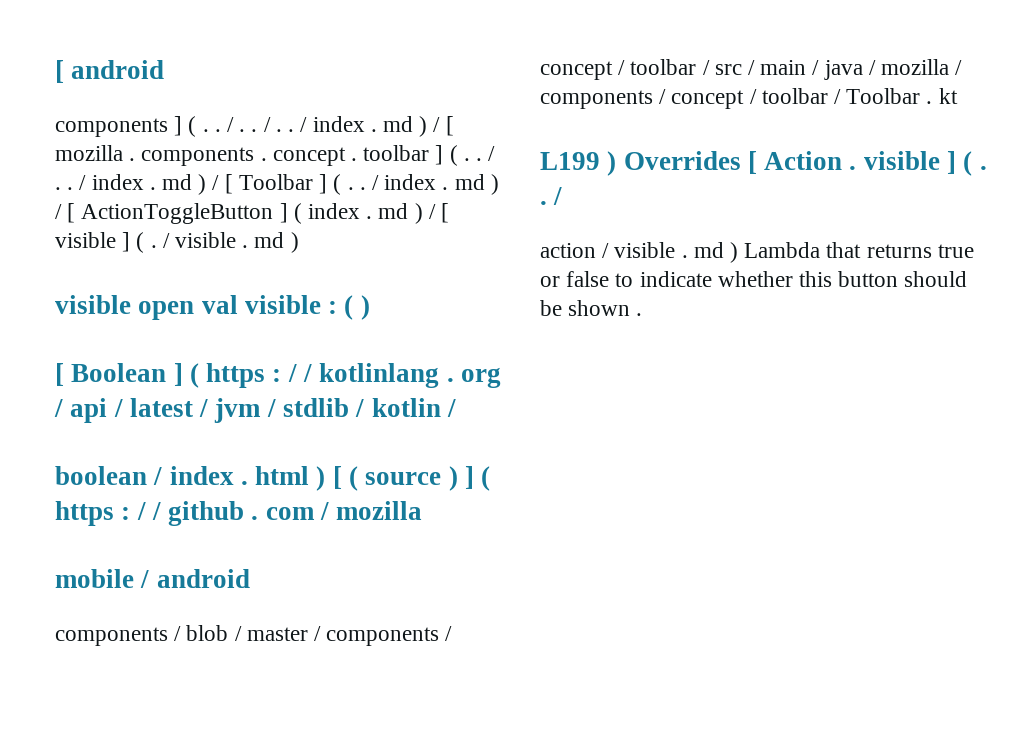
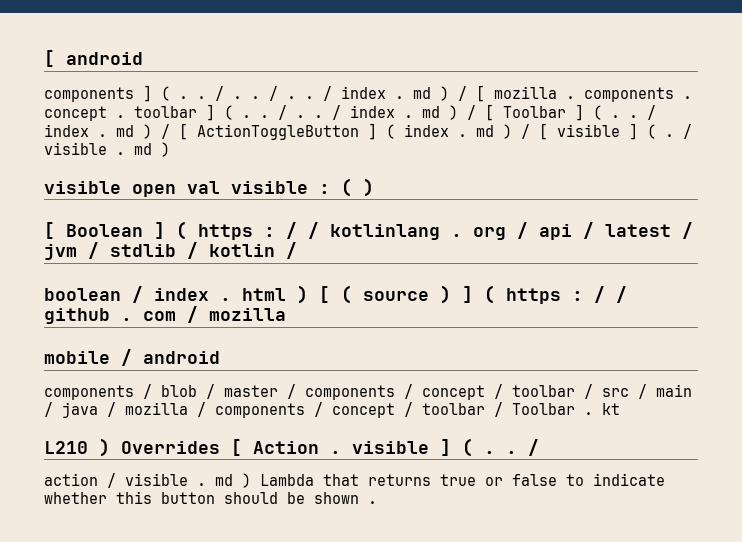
[540,152,600,170] L199 -> [44,441,88,454] L210

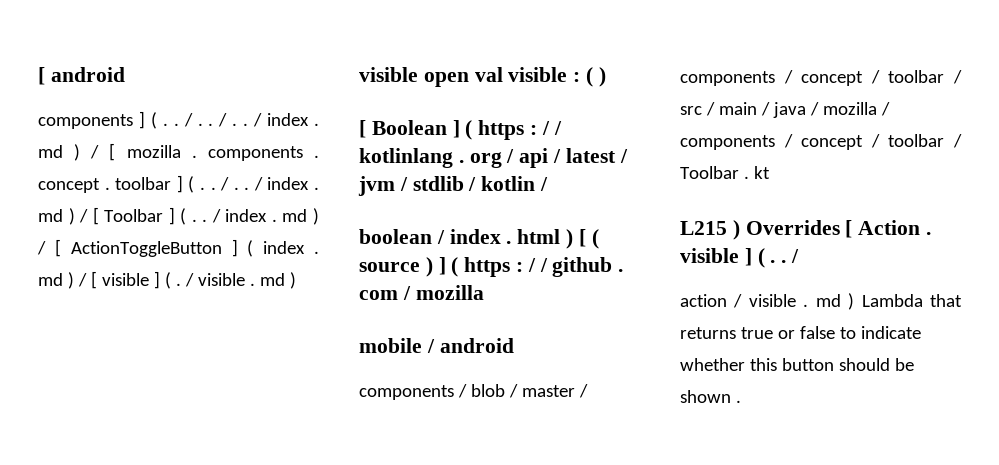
[44,441,88,454] L210 -> [680,221,727,235] L215

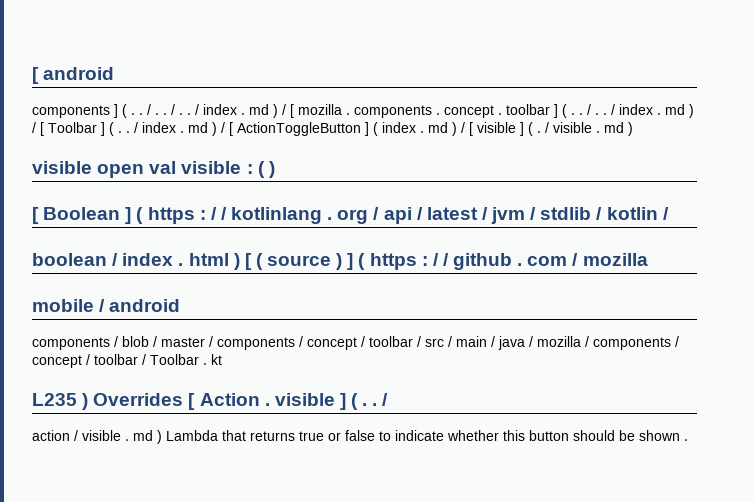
[680,221,727,235] L215 -> [32,393,77,406] L235

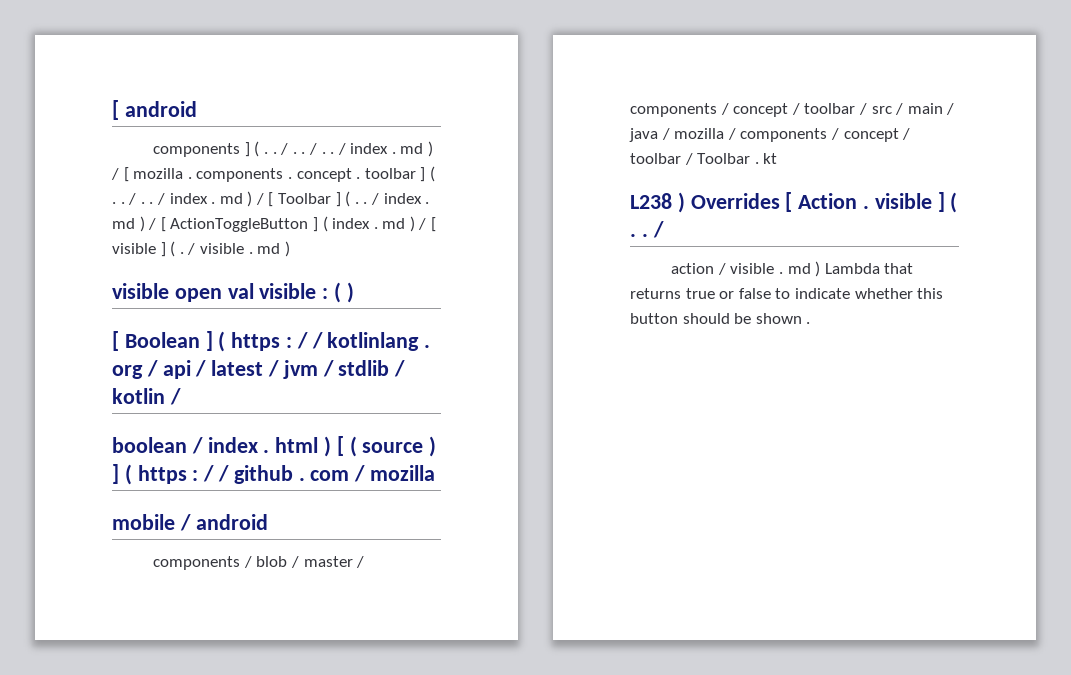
[32,393,77,406] L235 -> [630,193,672,209] L238

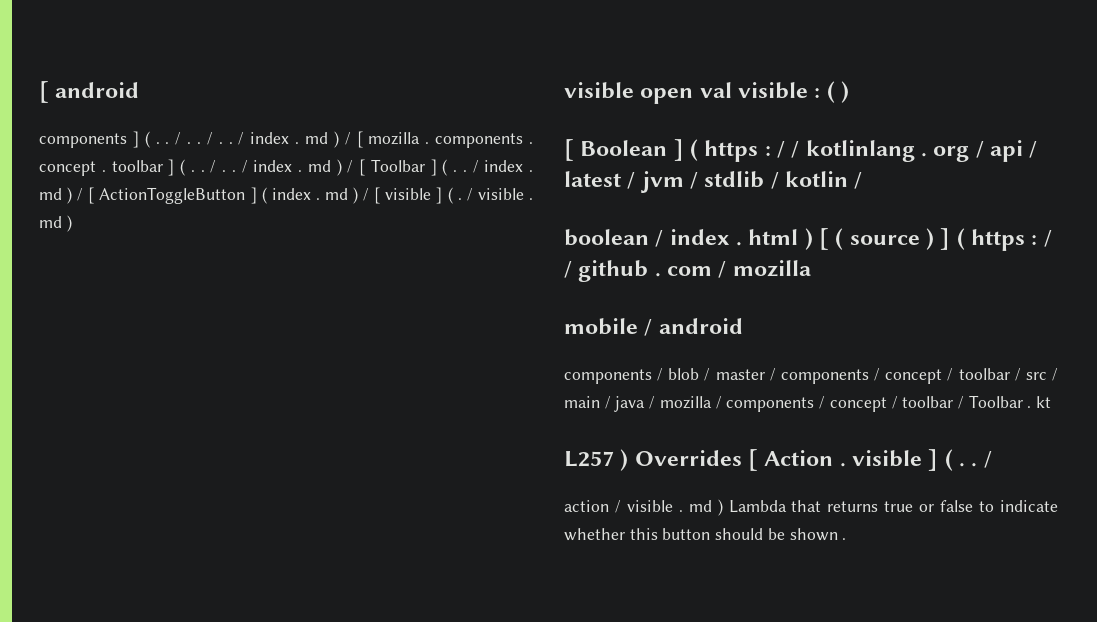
[630,193,672,209] L238 -> [564,451,614,467] L257

